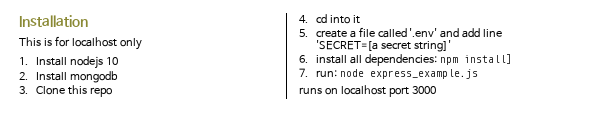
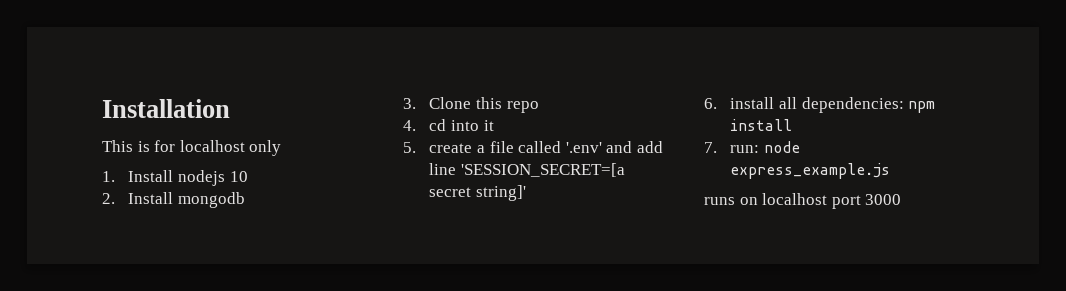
[315,40,378,51] 'SECRET=[a -> [460,163,625,177] 'SESSION_SECRET=[a
[463,54,512,64] install] -> [730,119,793,131] install

